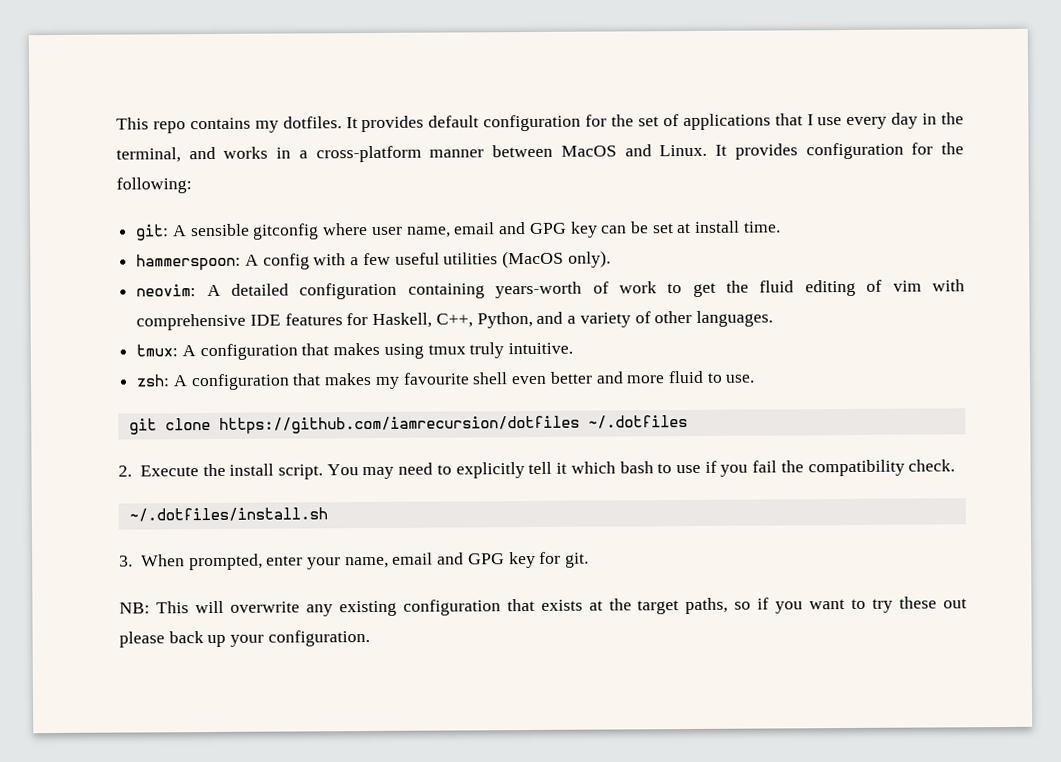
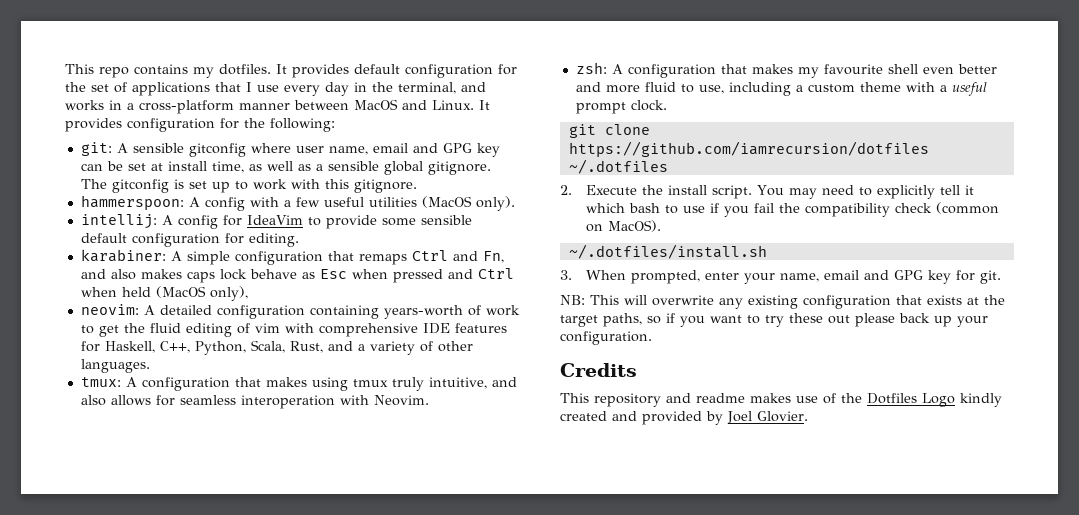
[743,221,781,233] time. -> [211,161,491,175] [80,179,417,193] time, as well as a sensible global gitignore. The gitconfig is set up to work with this gitignore.
(611, 259) none -> [80,214,472,229] [80,233,299,247] [80,249,504,265] [80,268,514,283] [80,286,248,301] // intellij: A config for IdeaVim to provide some sensible default configuration for editing. // karabiner: A simple configuration that remaps Ctrl and Fn, and also makes caps lock behave as Esc when pressed and Ctrl when held (MacOS only),
(533, 320) none -> [250,340,323,353] Scala, Rust,
[508,342,574,355] intuitive. -> [428,377,517,389] [80,395,429,409] intuitive, and also allows for seamless interoperation with Neovim.
[725,374,756,383] use. -> [698,82,987,96] [575,100,667,114] use, including a custom theme with a useful prompt clock.
[908,459,956,472] check. -> [894,202,999,214] [585,220,661,232] check (common on MacOS).
(370, 638) none -> [560,363,637,377] [560,393,1002,407] [560,411,808,425] // Credits // This repository and readme makes use of the Dotfiles Logo kindly created and provided by Joel Glovier.

